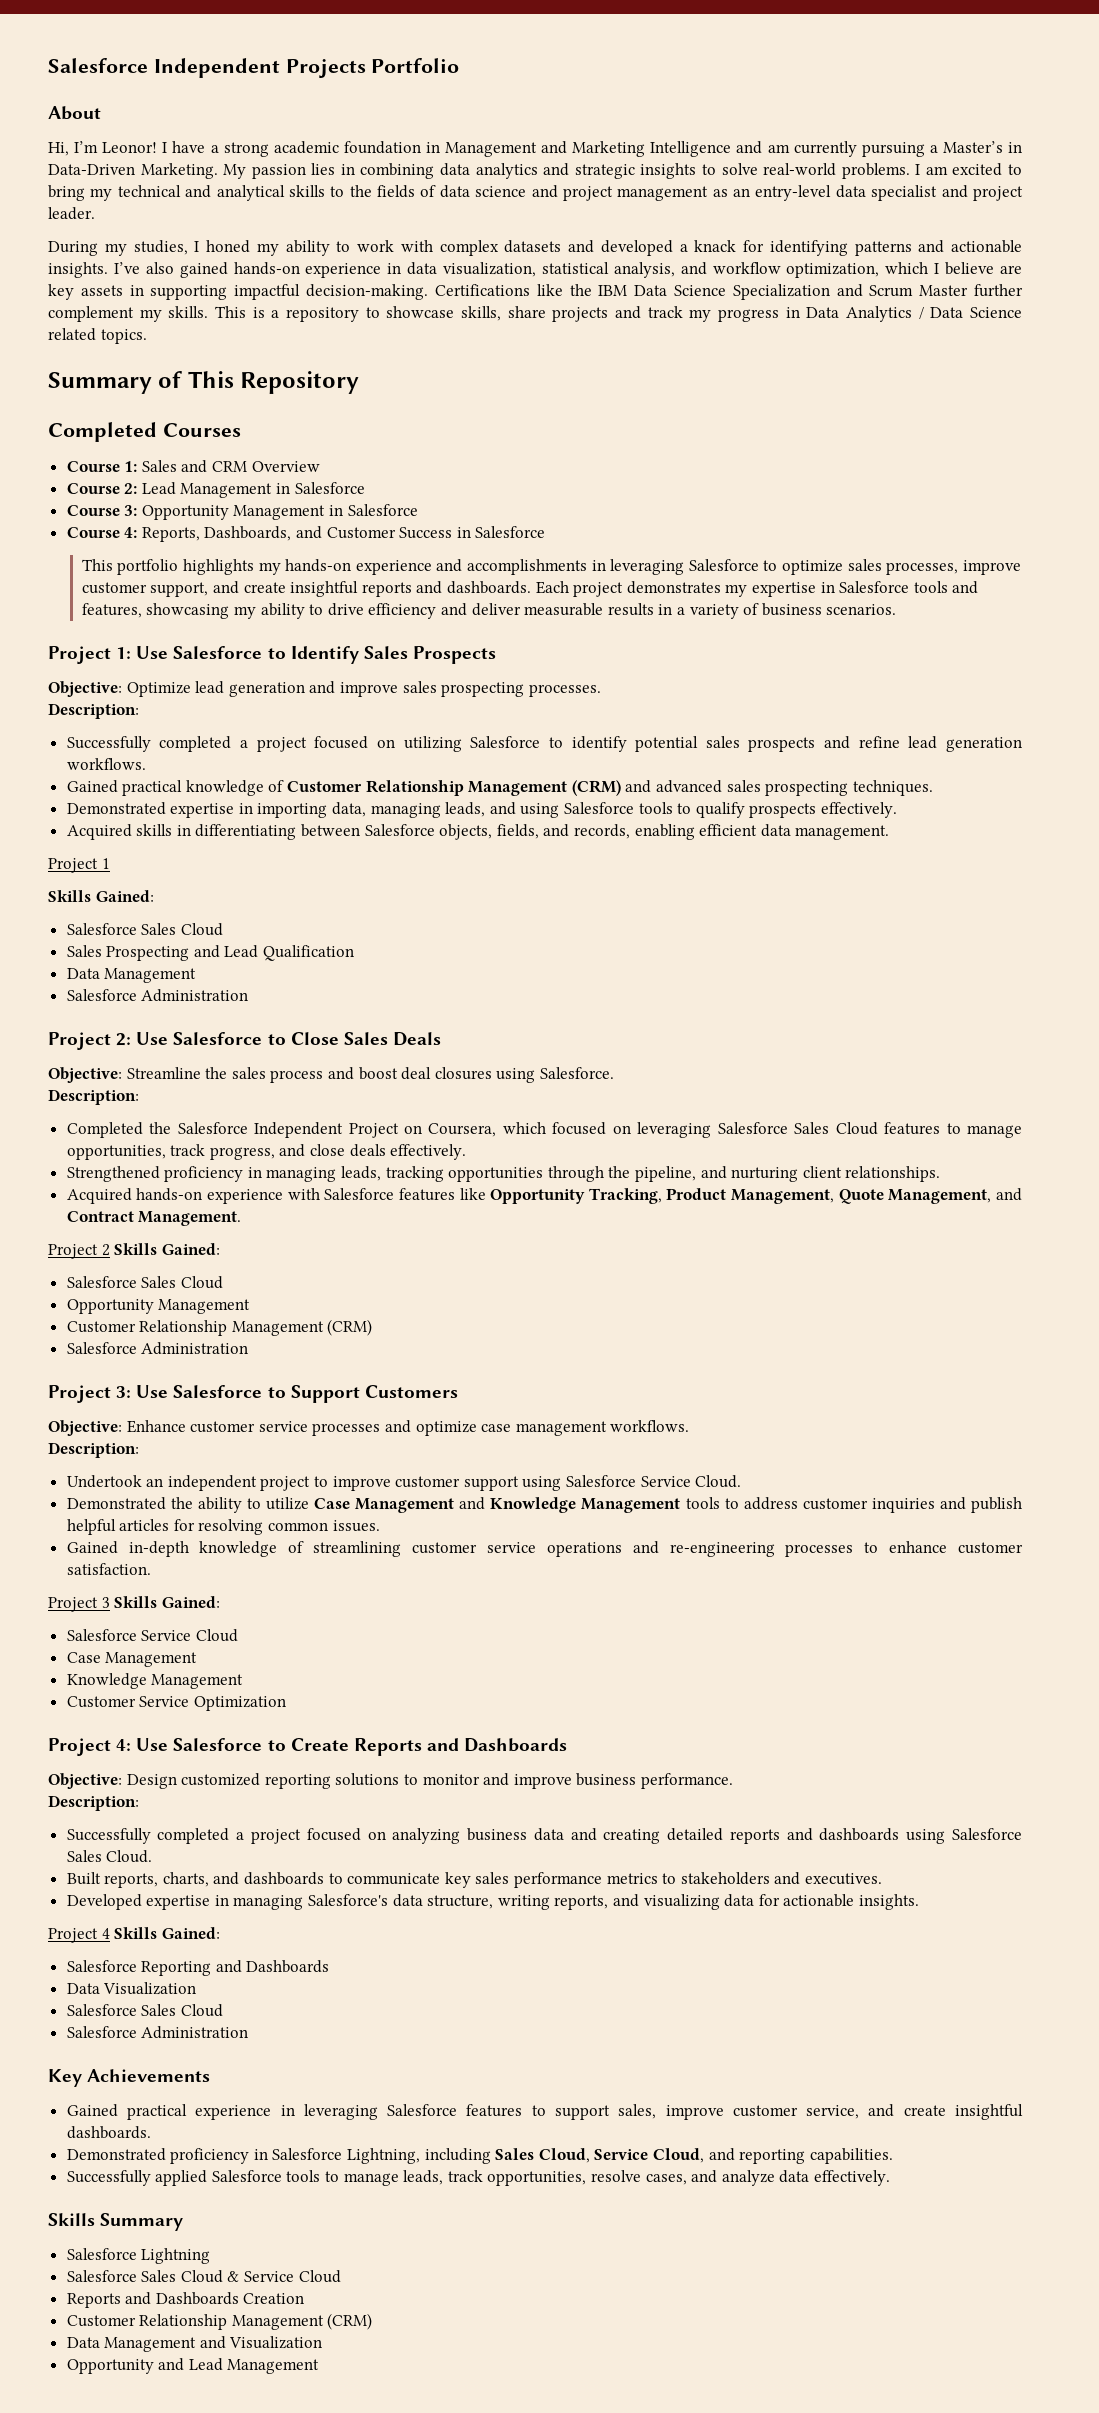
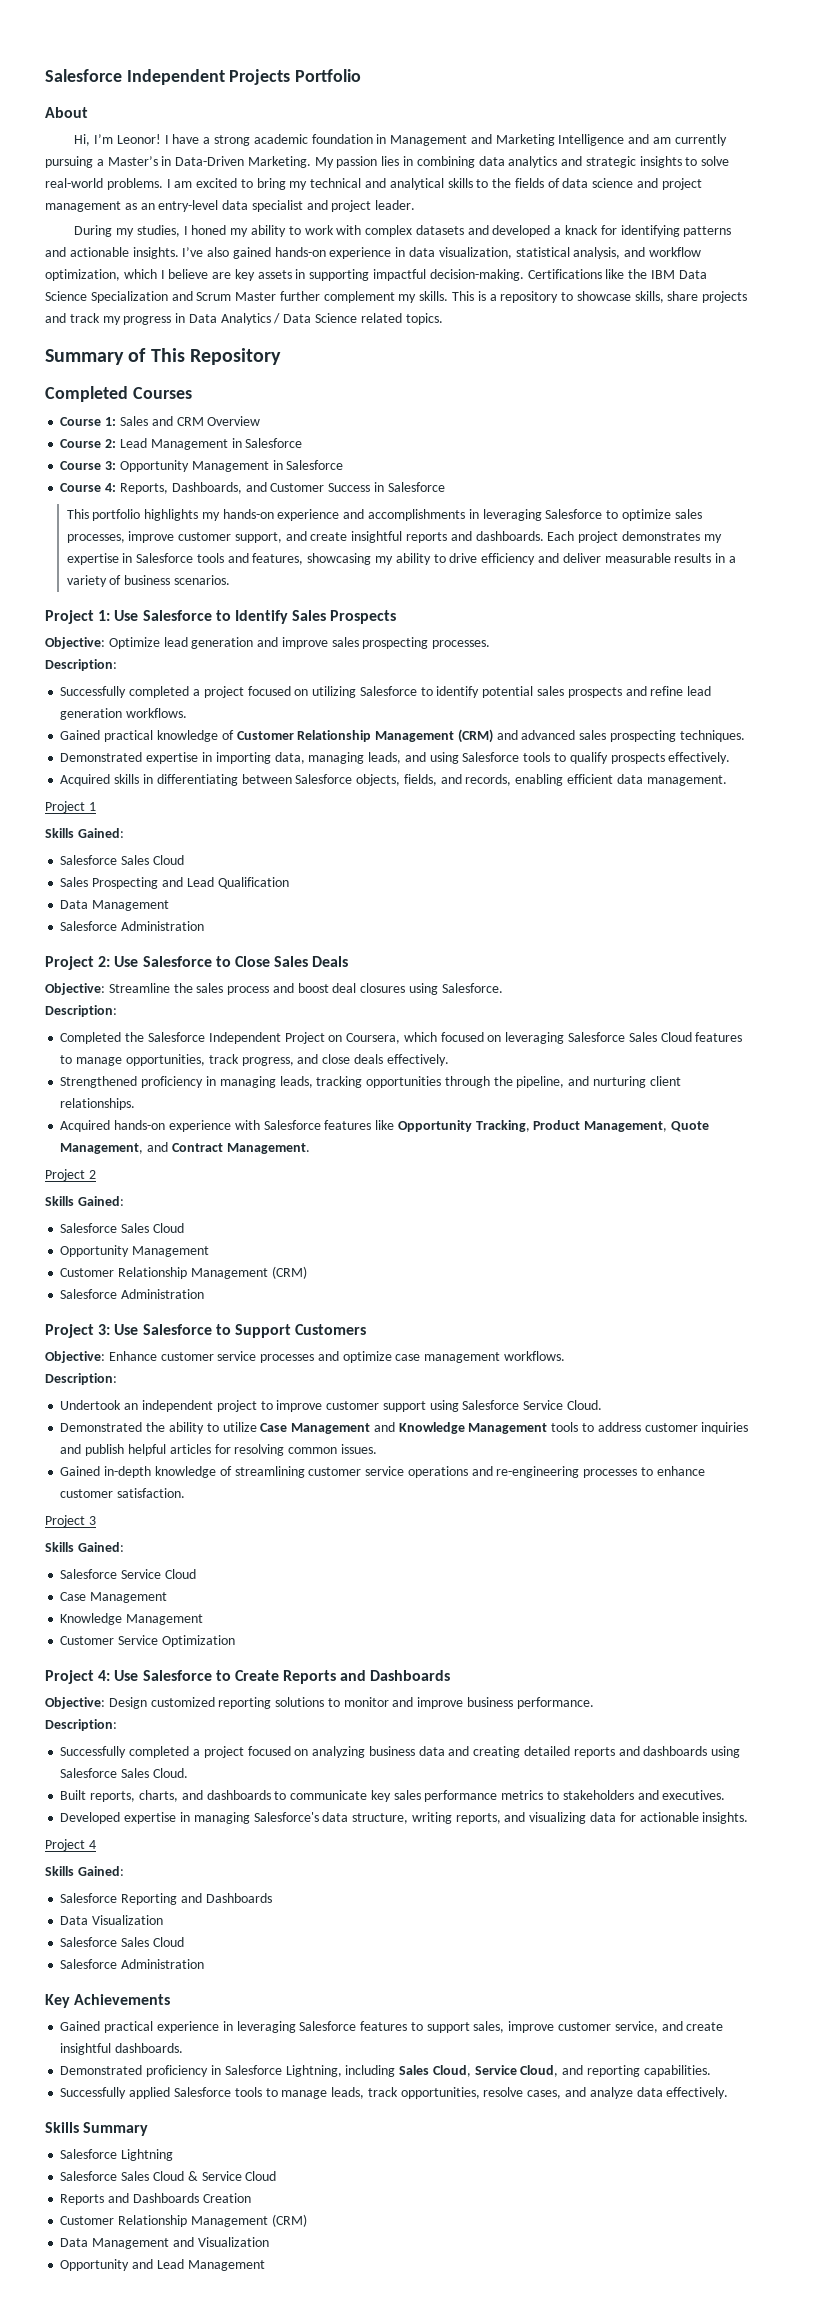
(110, 1250) none -> (96, 1174) //
(110, 1602) none -> (96, 1520) //
(110, 1933) none -> (96, 1844) //

